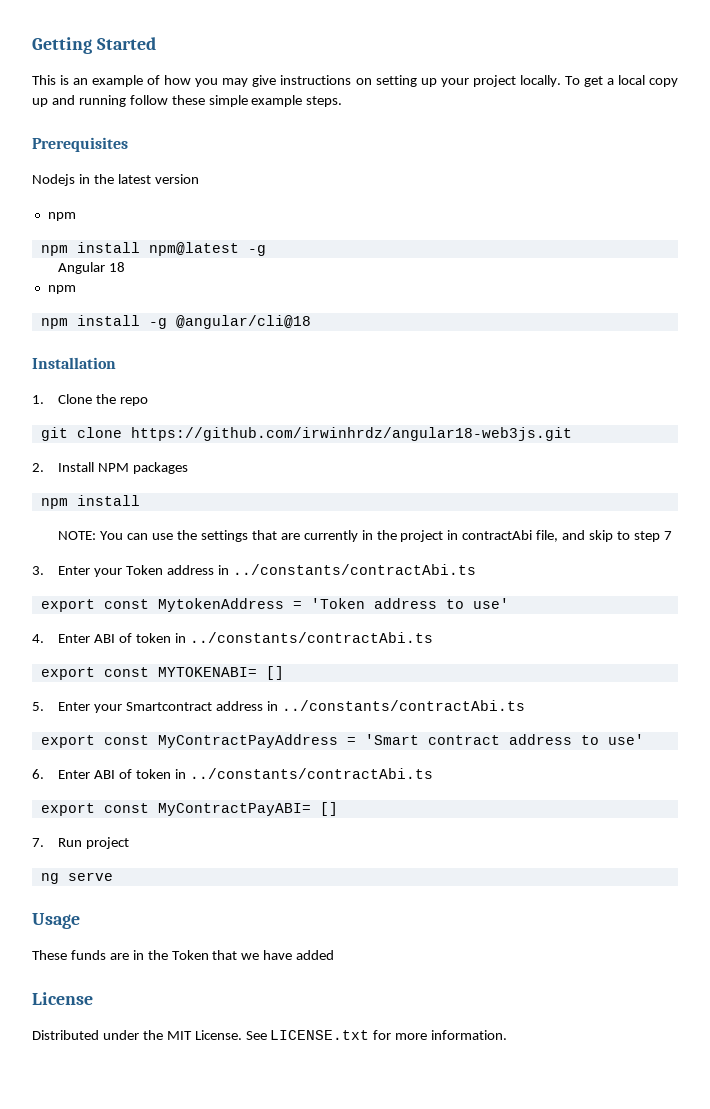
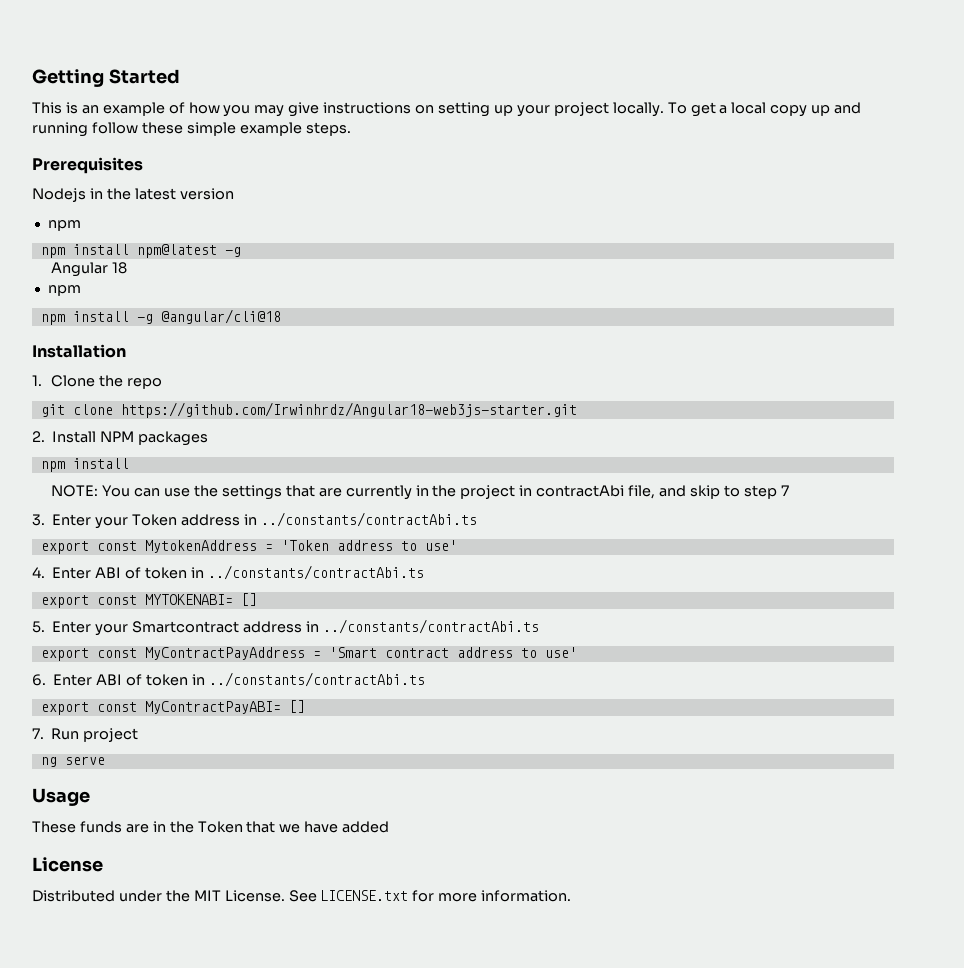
[130,427,572,441] https://github.com/irwinhrdz/angular18-web3js.git -> [120,402,577,418] https://github.com/Irwinhrdz/Angular18-web3js-starter.git

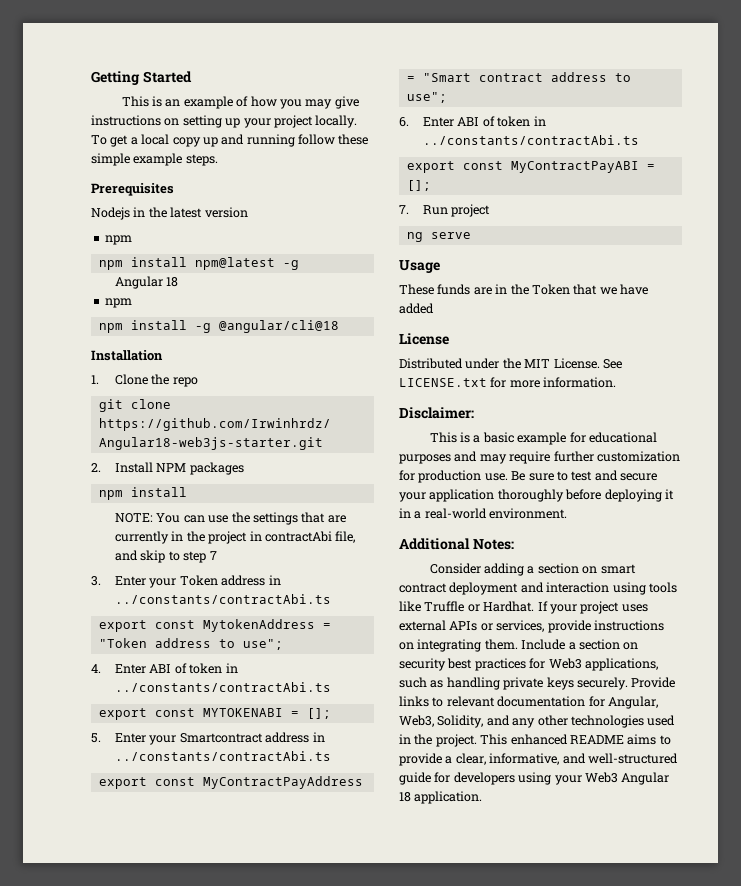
[280,540,457,551] 'Token address to use' -> [98,638,283,650] "Token address to use";
[144,593,257,606] MYTOKENABI= [] -> [202,708,331,719] MYTOKENABI = [];
[328,647,377,658] 'Smart -> [422,73,471,82] "Smart
[544,647,577,658] use' -> [406,92,447,103] use";
[144,700,305,714] MyContractPayABI= [] -> [510,161,655,173] [406,180,431,191] MyContractPayABI = [];
(572, 896) none -> [399,407,474,419] [429,432,657,445] [399,451,680,464] [399,470,657,483] [399,489,674,502] [399,508,568,519] [399,538,514,550] [429,563,636,576] [399,582,677,595] [399,601,648,614] [399,620,664,633] [399,639,639,652] [399,658,658,671] [399,677,676,690] [399,696,658,709] [399,715,676,728] [399,734,671,747] [399,753,678,766] [399,772,670,785] [399,791,483,804] // Disclaimer: // This is a basic example for educational purposes and may require further customization for production use. Be sure to test and secure your application thoroughly before deploying it in a real-world environment. // Additional Notes: // Consider adding a section on smart contract deployment and interaction using tools like Truffle or Hardhat. If your project uses external APIs or services, provide instructions on integrating them. Include a section on security best practices for Web3 applications, such as handling private keys securely. Provide links to relevant documentation for Angular, Web3, Solidity, and any other technologies used in the project. This enhanced README aims to provide a clear, informative, and well-structured guide for developers using your Web3 Angular 18 application.

